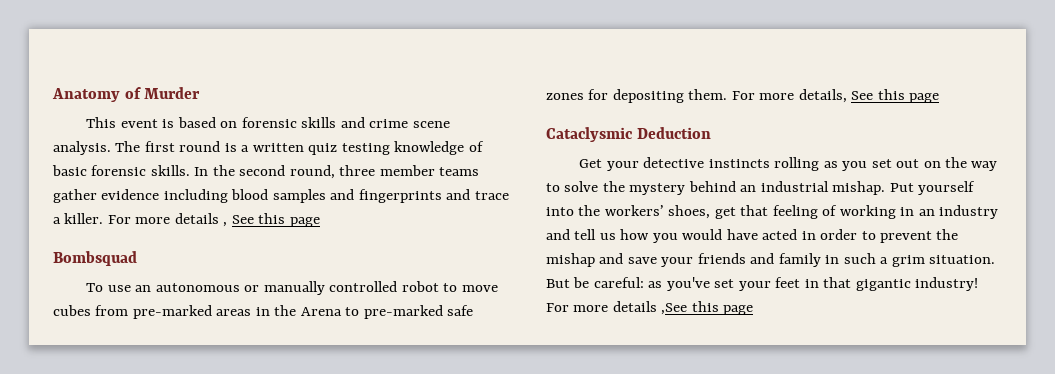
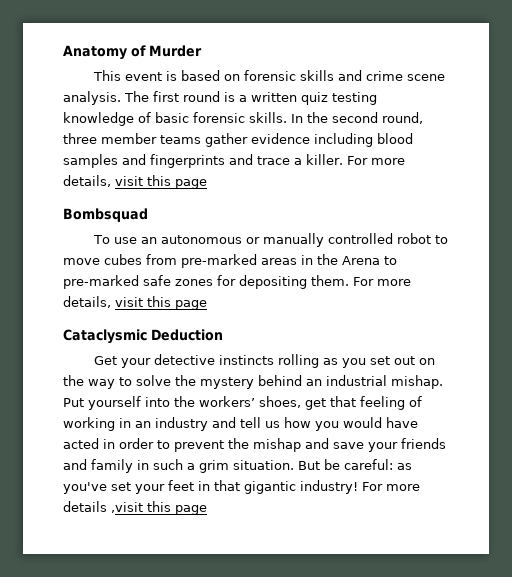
[174,213,254,227] details , See -> [63,175,143,187] details, visit
[851,91,874,100] See -> [115,297,143,307] visit
[661,303,688,315] ,See -> [111,502,143,513] ,visit

